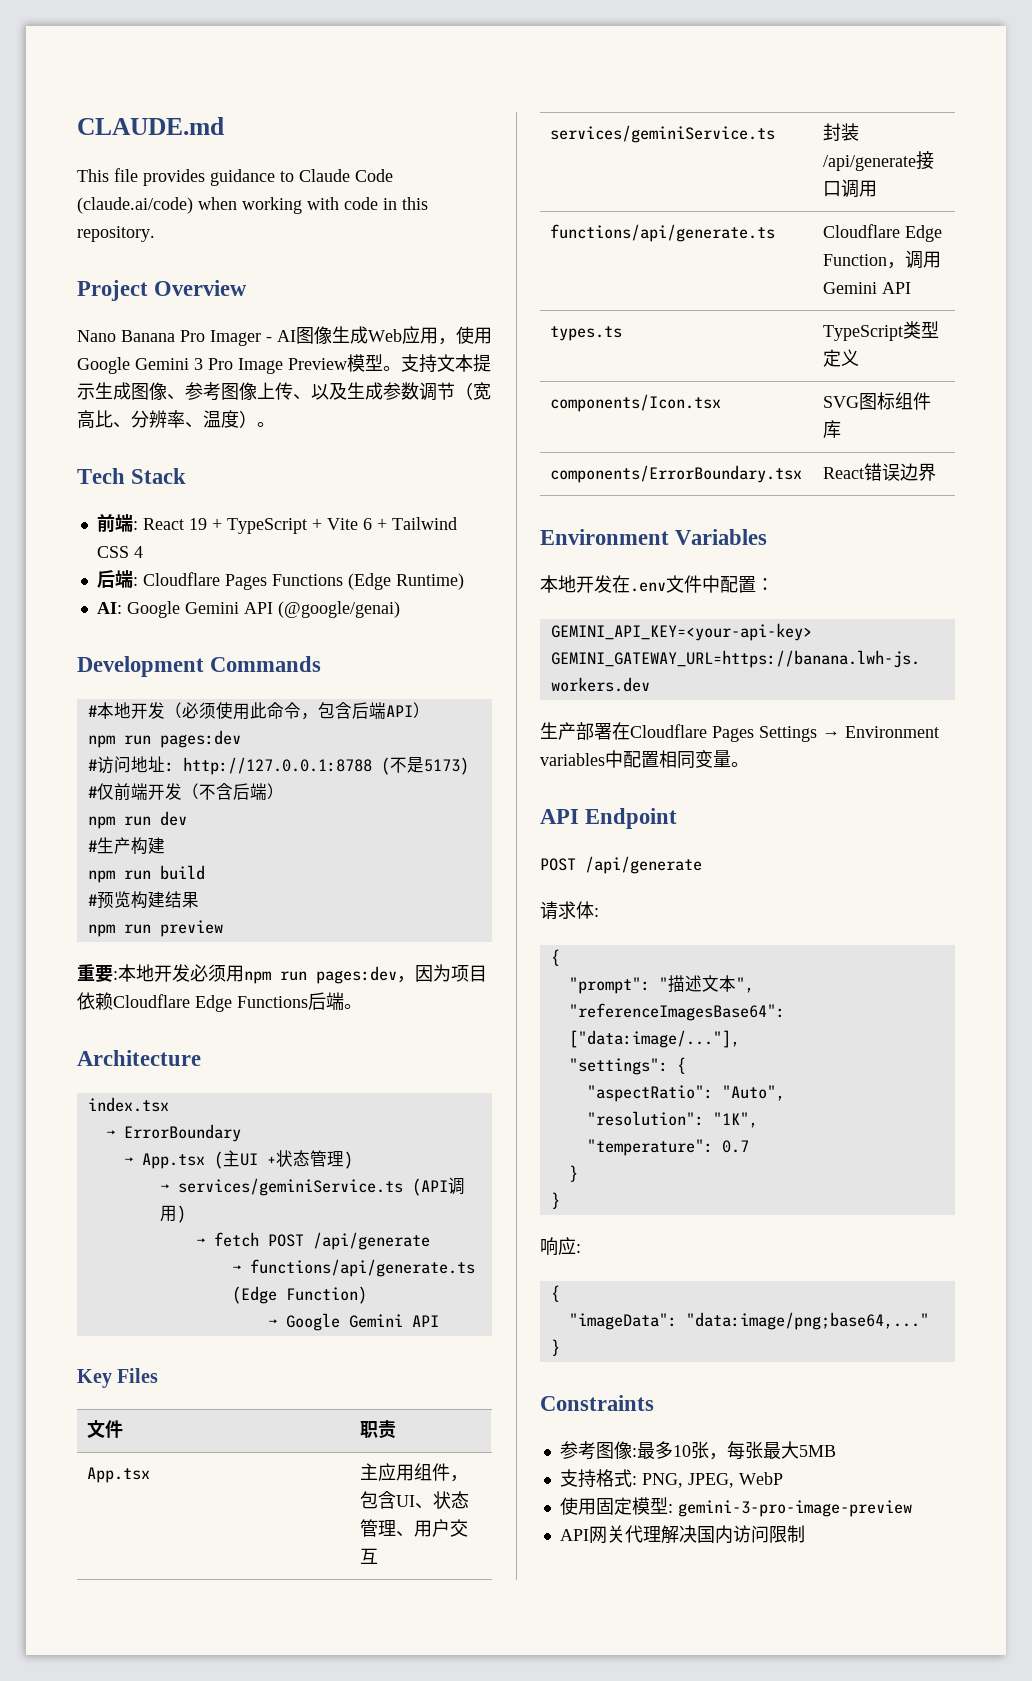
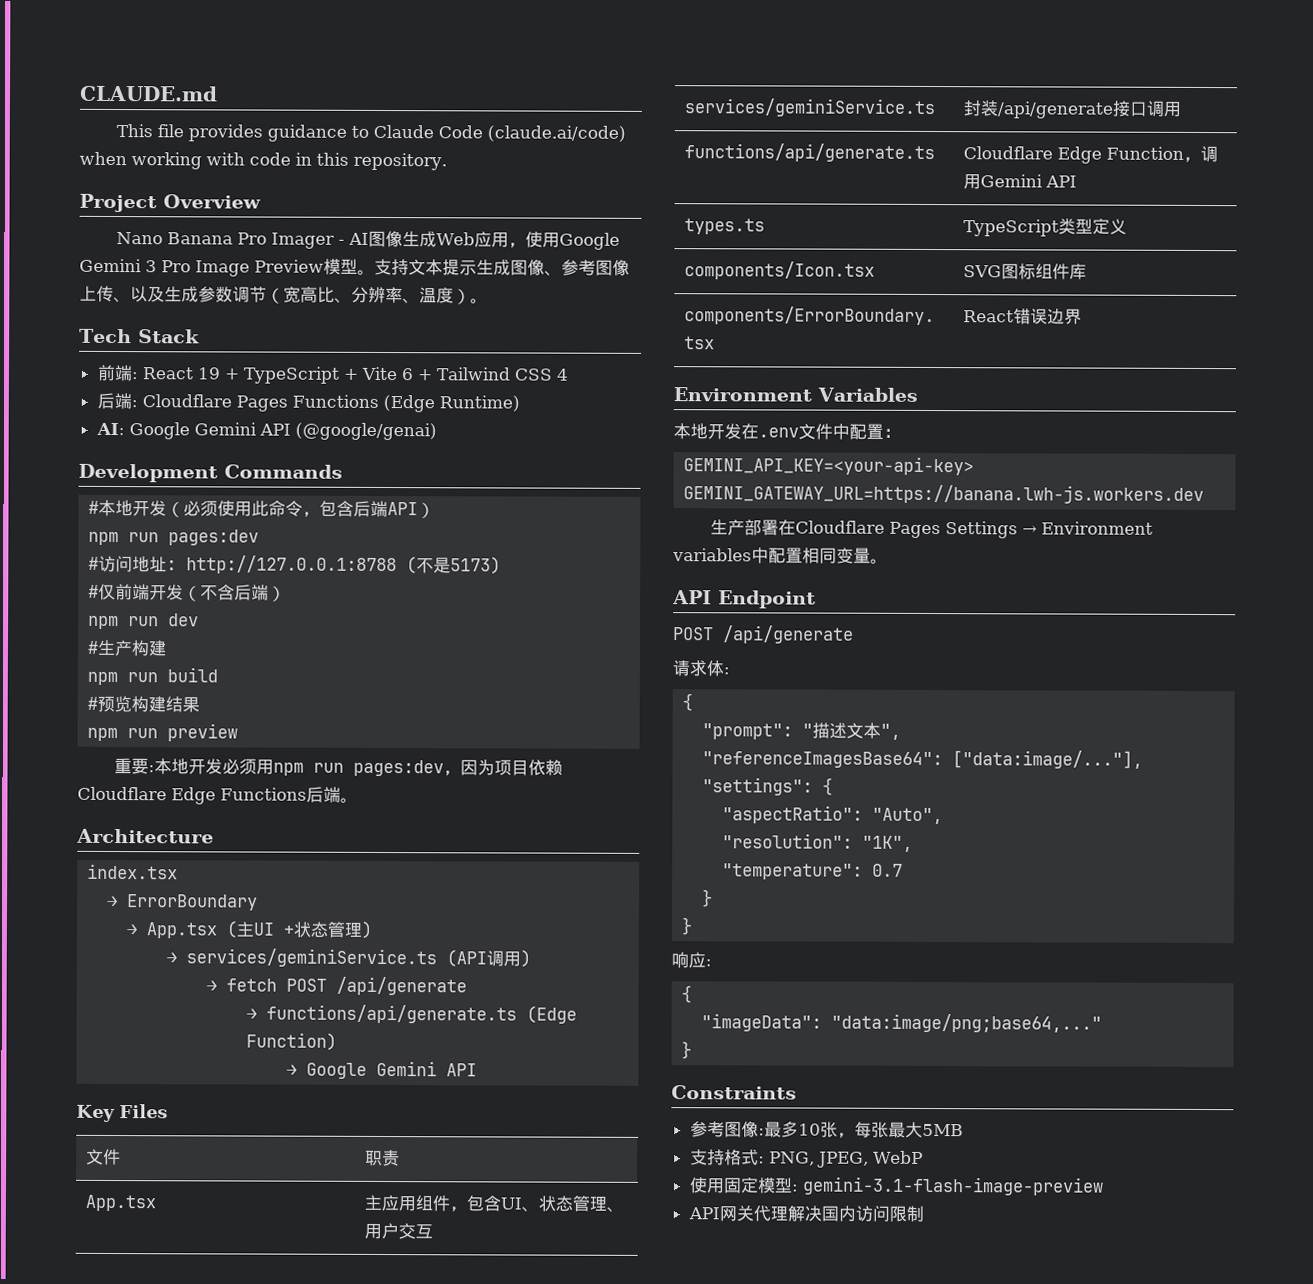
[677,1500,912,1517] gemini-3-pro-image-preview -> [801,1176,1104,1196] gemini-3.1-flash-image-preview

